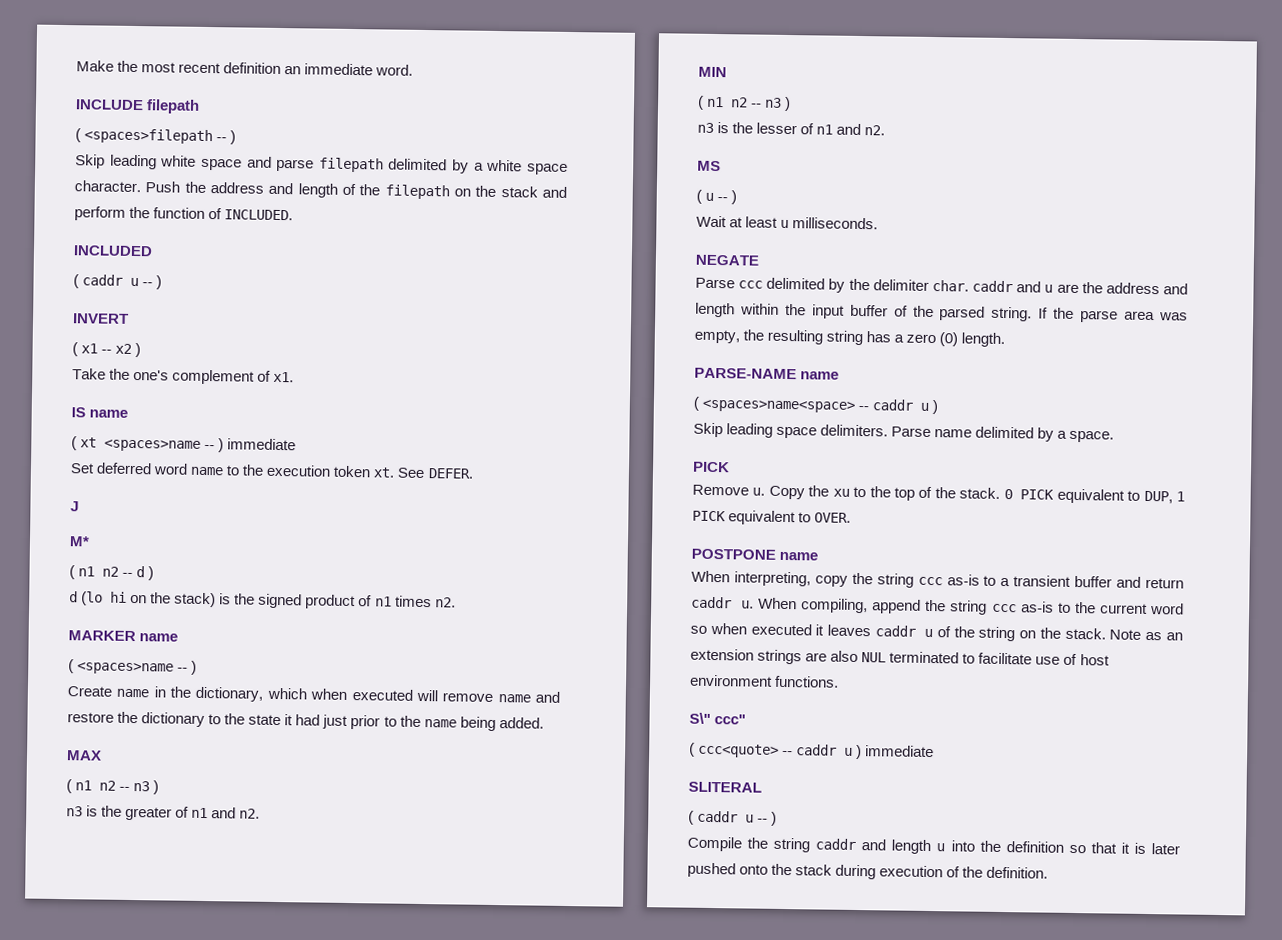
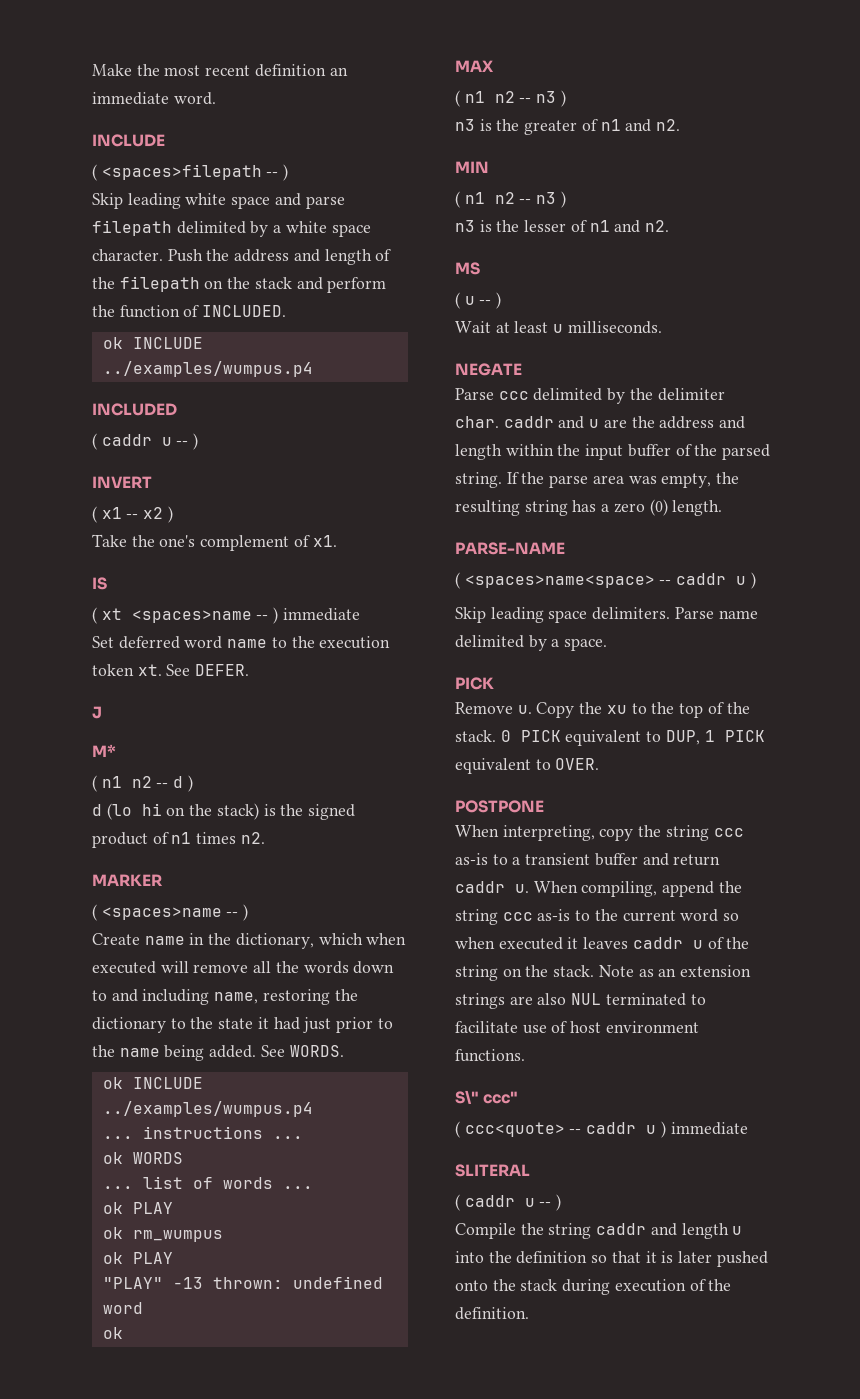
[146,99,201,114] filepath -> (165, 140) none
(294, 215) none -> [102,337,203,349] [102,361,313,377] // ok INCLUDE ../examples/wumpus.p4
[89,409,129,418] name -> (107, 583) none
[139,633,179,642] name -> (163, 880) none
[497,691,561,703] [67,712,114,723] name and restore -> [253,961,395,974] [92,989,330,1005] all the words down to and including name, restoring
(544, 723) none -> [260,1045,344,1057] [102,1077,203,1089] [102,1101,313,1117] [102,1126,303,1139] [102,1152,183,1164] [102,1176,313,1189] [102,1202,173,1214] [102,1227,223,1242] [102,1252,173,1264] [102,1276,383,1289] [102,1302,143,1314] [102,1327,123,1339] See WORDS. // ok INCLUDE ../examples/wumpus.p4 // ... instructions ... // ok WORDS // ... list of words ... // ok PLAY // ok rm_wumpus // ok PLAY // "PLAY" -13 thrown: undefined word // ok
[800,371,840,380] name -> (565, 548) none
[779,551,819,561] name -> (544, 806) none

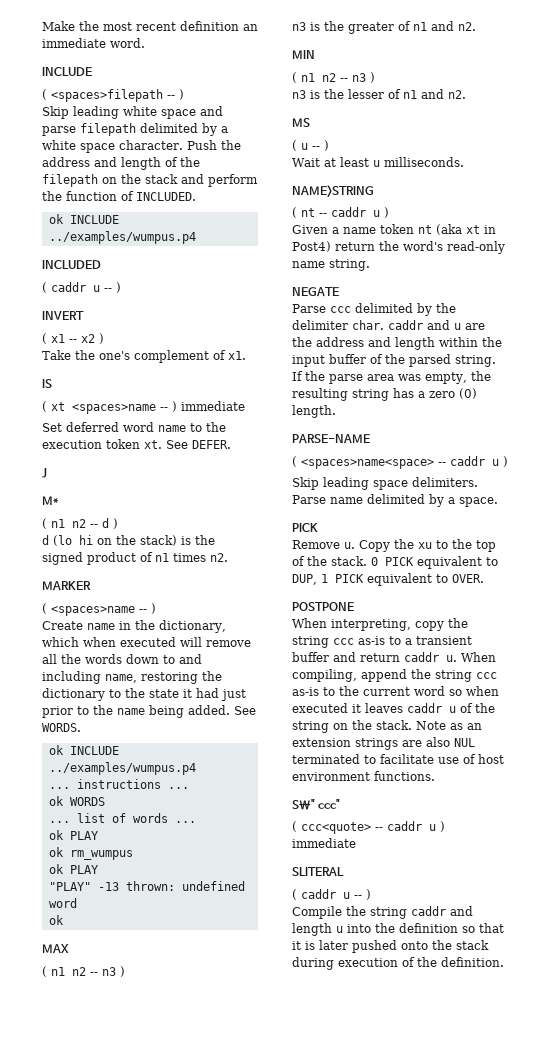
(662, 327) none -> [292,185,374,197] [292,207,389,218] [292,224,496,235] [292,241,505,254] [292,259,370,271] // NAME>STRING // ( nt -- caddr u ) // Given a name token nt (aka xt in Post4) return the word's read-only name string.

